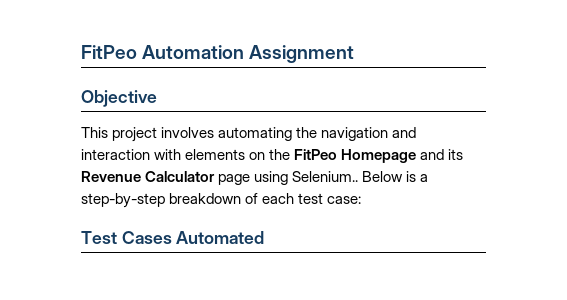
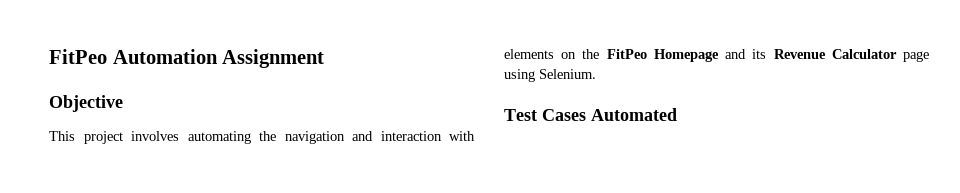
[292,171,429,182] [81,193,362,208] Selenium.. Below is a step-by-step breakdown of each test case: -> [539,69,596,79] Selenium.

